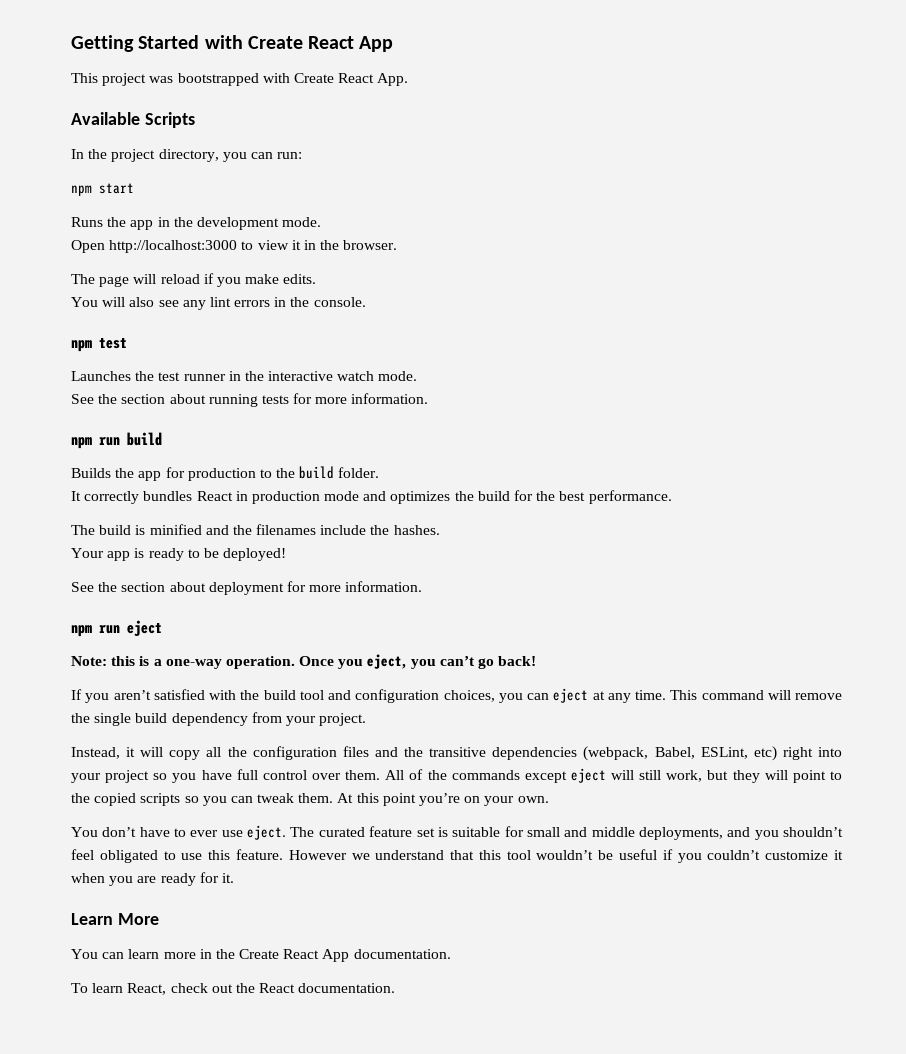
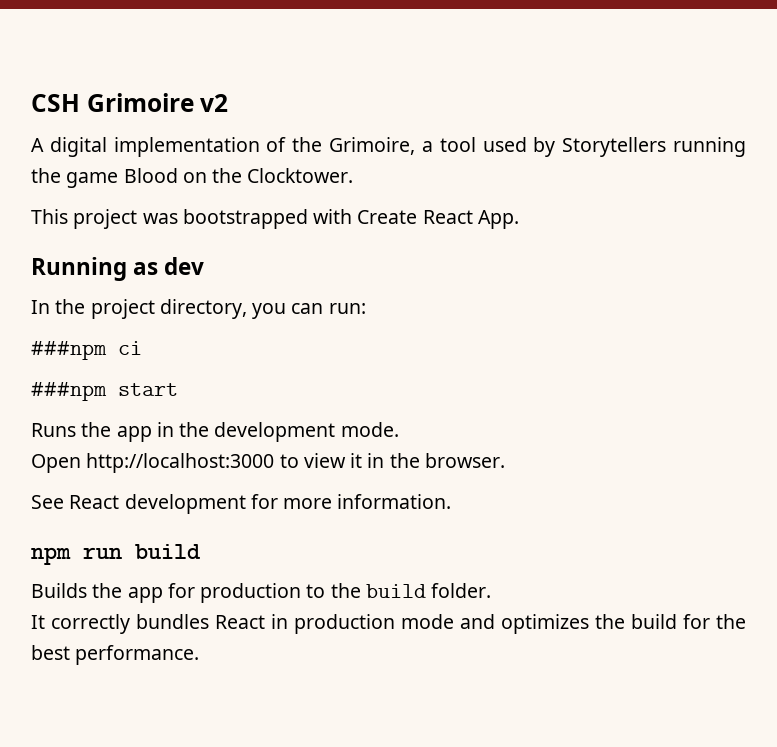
[71,35,394,52] Getting Started with Create React App -> [31,93,229,112] [31,137,746,157] [31,168,354,188] CSH Grimoire v2 // A digital implementation of the Grimoire, a tool used by Storytellers running the game Blood on the Clocktower.
[71,112,195,128] Available Scripts -> [31,257,205,281] Running as dev
[71,185,92,196] npm -> [31,341,142,360] [31,382,107,401] ###npm ci // ###npm
[71,273,317,287] [71,297,366,310] [71,338,127,352] [71,371,418,381] [71,394,289,407] The page will reload if you make edits. // You will also see any lint errors in the console. // npm test // Launches the test runner in the interactive watch mode. // See the section about running tests -> [31,494,246,514] See React development
[71,524,440,535] [71,548,287,561] [71,581,423,595] [71,620,162,637] [71,654,537,669] [71,688,842,703] [71,712,367,726] [71,746,843,761] [71,768,842,783] [71,793,549,806] [71,825,844,840] [71,849,843,863] [71,872,234,886] [71,913,159,925] [71,949,451,962] [71,983,396,995] // The build is minified and the filenames include the hashes. // Your app is ready to be deployed! // See the section about deployment for more information. // npm run eject // Note: this is a one-way operation. Once you eject, you can’t go back! // If you aren’t satisfied with the build tool and configuration choices, you can eject at any time. This command will remove the single build dependency from your project. // Instead, it will copy all the configuration files and the transitive dependencies (webpack, Babel, ESLint, etc) right into your project so you have full control over them. All of the commands except eject will still work, but they will point to the copied scripts so you can tweak them. At this point you’re on your own. // You don’t have to ever use eject. The curated feature set is suitable for small and middle deployments, and you shouldn’t feel obligated to use this feature. However we understand that this tool wouldn’t be useful if you couldn’t customize it when you are ready for it. // Learn More // You can learn more in the Create React App documentation. // To learn React, check out the React documentation. -> (200, 655) none

